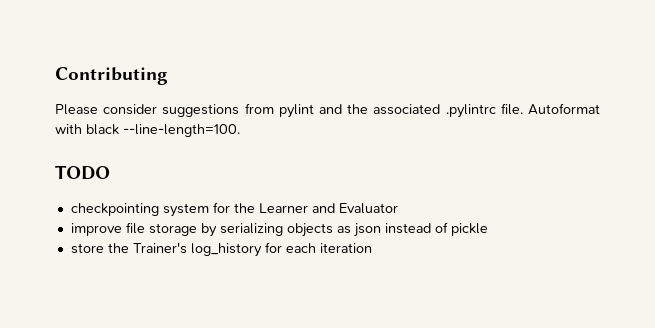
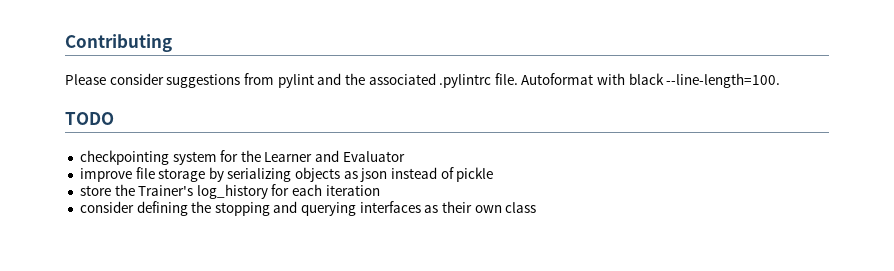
(372, 248) none -> [79,201,537,216] // consider defining the stopping and querying interfaces as their own class

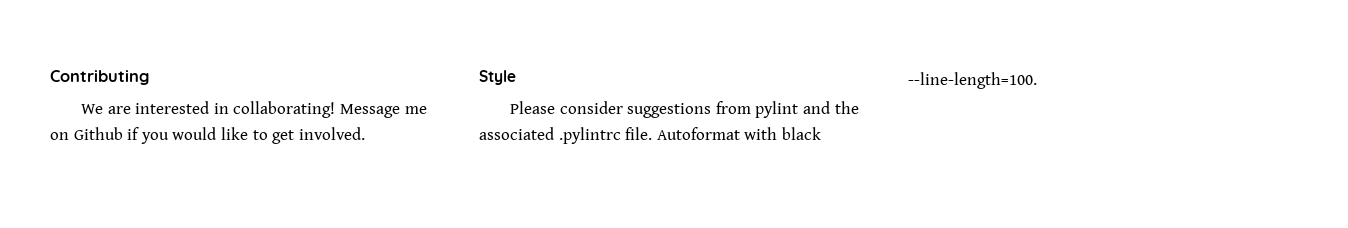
(172, 43) none -> [80,101,427,118] [50,127,365,144] [479,70,516,85] // We are interested in collaborating! Message me on Github if you would like to get involved. // Style
[65,112,114,125] [79,150,405,165] [79,167,494,182] [79,184,380,199] [79,201,537,216] // TODO // checkpointing system for the Learner and Evaluator // improve file storage by serializing objects as json instead of pickle // store the Trainer's log_history for each iteration // consider defining the stopping and querying interfaces as their own class -> (1037, 80) none

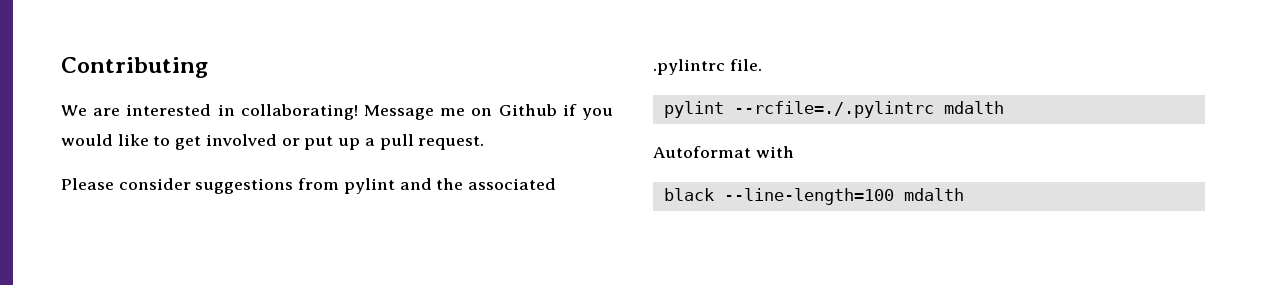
[298,127,365,140] [479,70,516,85] involved. // Style -> [205,134,485,150] involved or put up a pull request.
(653, 133) none -> [663,101,1004,118] // pylint --rcfile=./.pylintrc mdalth //
[781,127,821,140] [908,72,1037,89] black --line-length=100. -> [663,188,964,205] // black --line-length=100 mdalth

